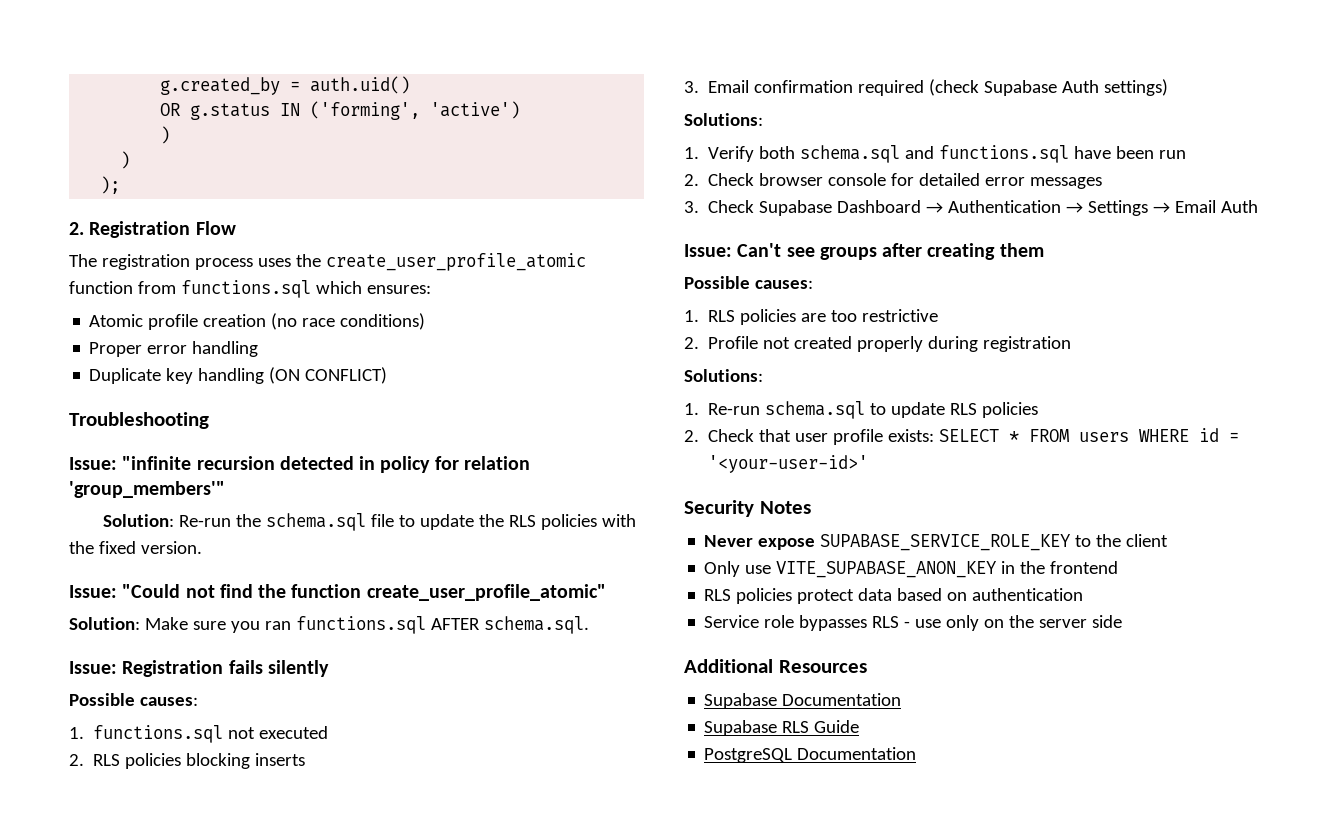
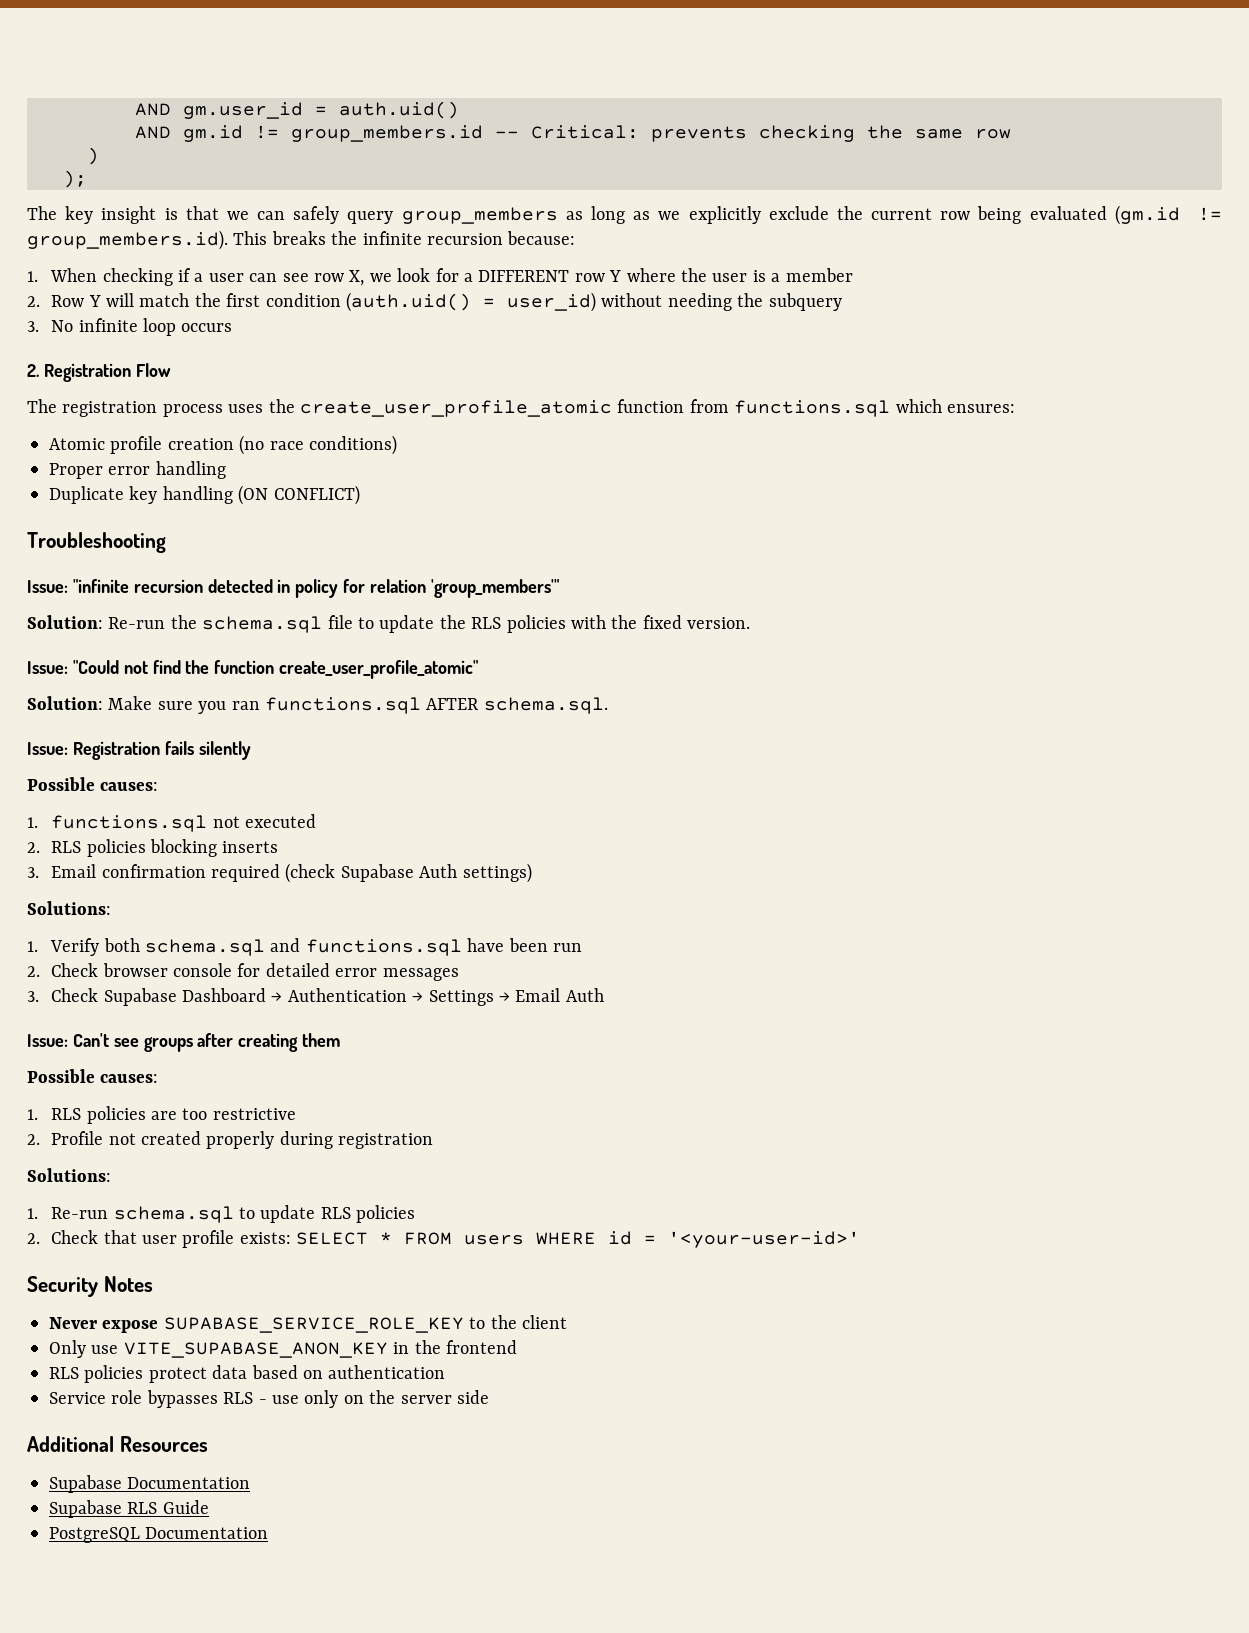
[160,77,281,95] g.created_by -> [135,102,303,119] AND gm.user_id
[160,101,521,120] [160,126,171,144] [120,151,131,169] [100,176,121,194] OR g.status IN ('forming', 'active') // ) // ) // ); -> [135,125,1011,142] [87,147,99,165] [63,170,87,188] [27,205,1222,225] [27,230,576,250] [27,268,853,286] [27,292,842,312] [27,318,233,336] AND gm.id != group_members.id -- Critical: prevents checking the same row // ) // ); // The key insight is that we can safely query group_members as long as we explicitly exclude the current row being evaluated (gm.id != group_members.id). This breaks the infinite recursion because: // 1. When checking if a user can see row X, we look for a DIFFERENT row Y where the user is a member // 2. Row Y will match the first condition (auth.uid() = user_id) without needing the subquery // 3. No infinite loop occurs

